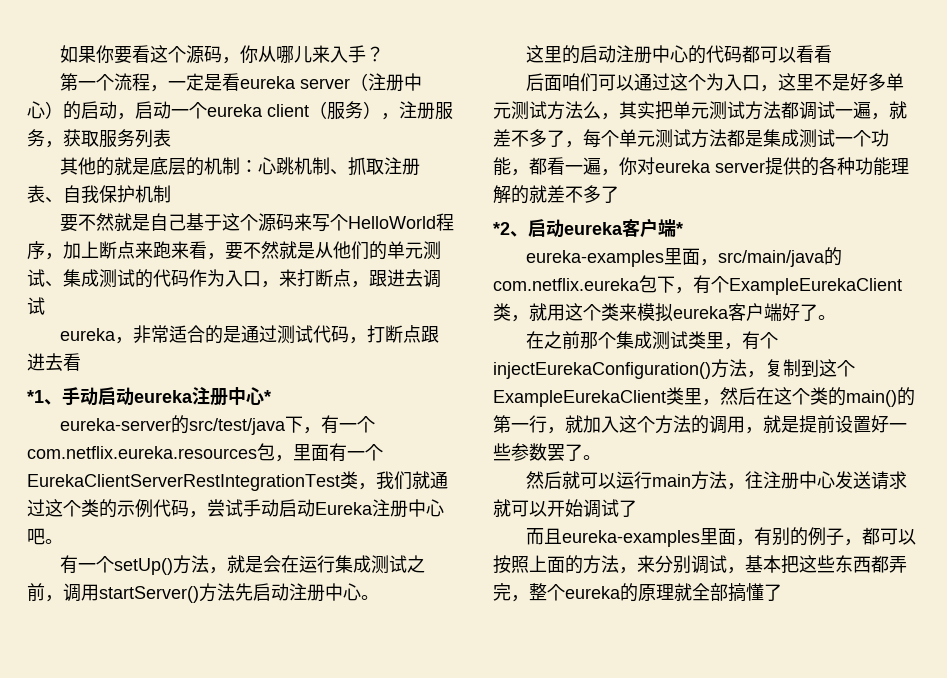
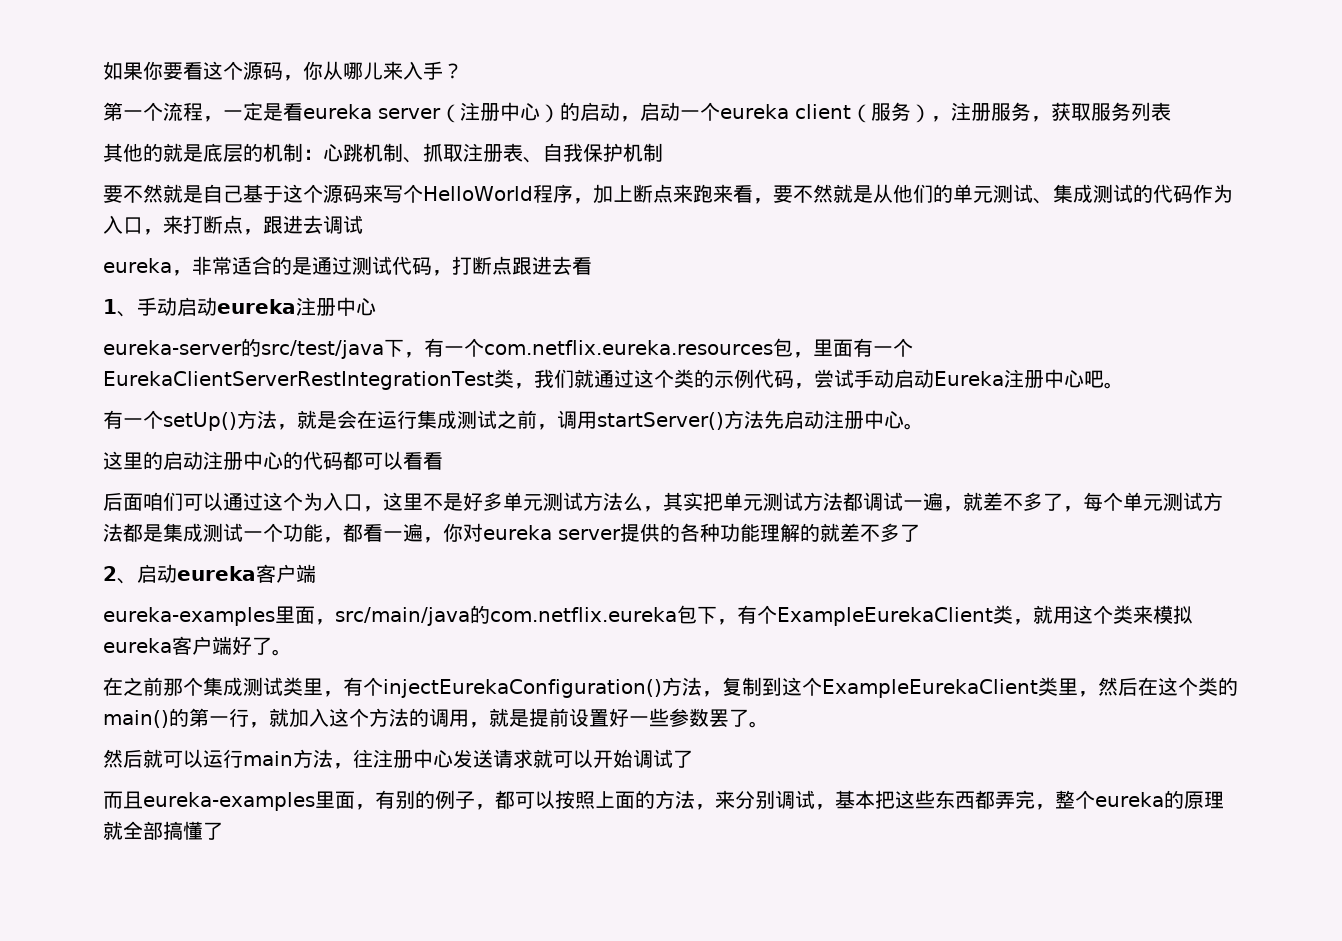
[27,390,44,403] *1 -> [103,299,117,314] 1
[264,390,271,403] * -> (376, 307) none
[493,222,510,235] *2 -> [103,566,117,581] 2
[676,222,683,235] * -> (316, 573) none

